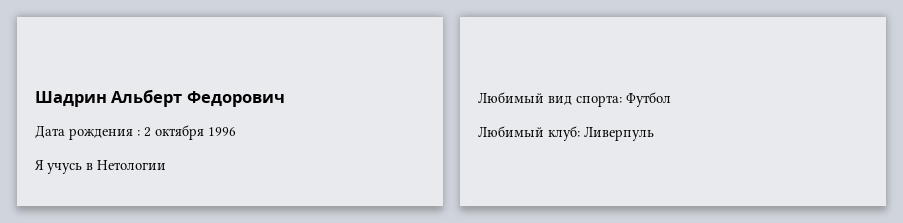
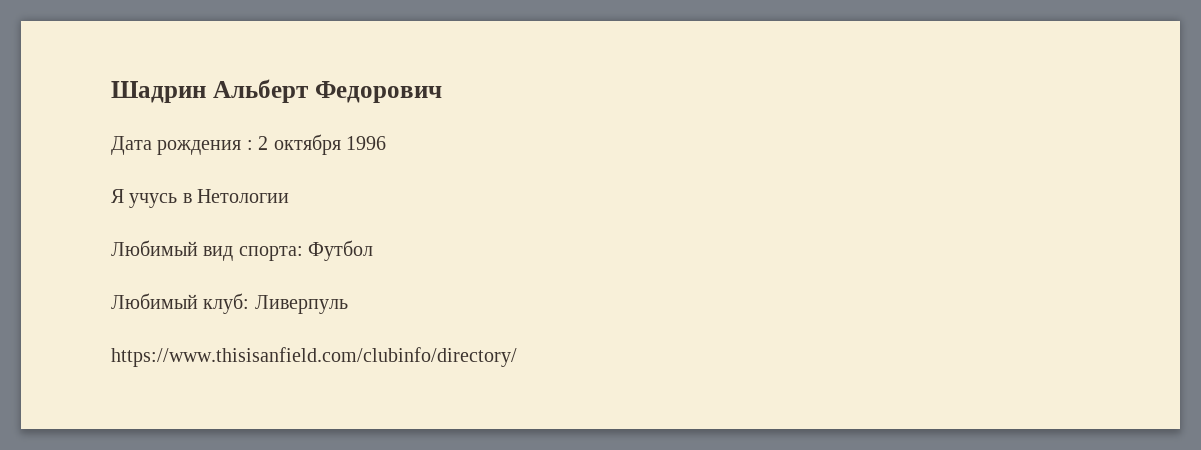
(654, 133) none -> [111,347,517,367] // https://www.thisisanfield.com/clubinfo/directory/

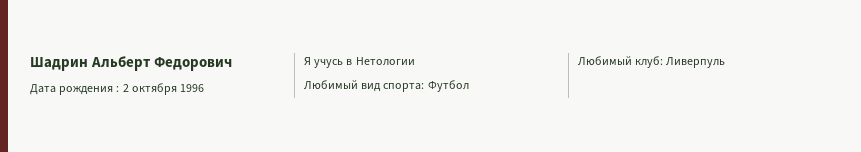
[111,347,517,367] // https://www.thisisanfield.com/clubinfo/directory/ -> (726, 62) none

